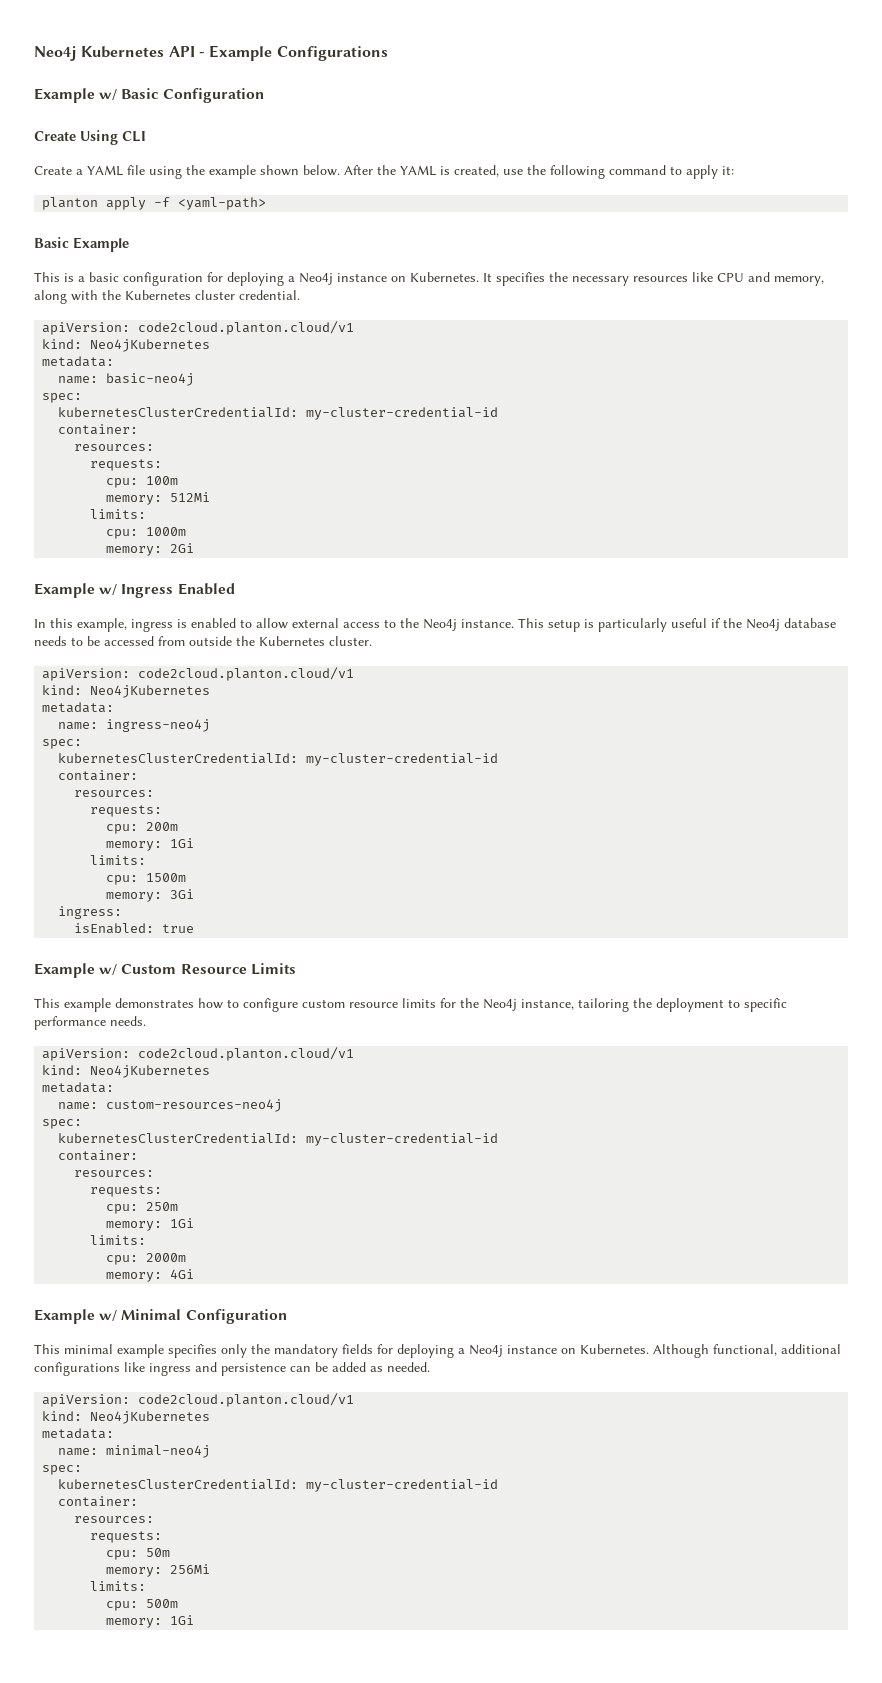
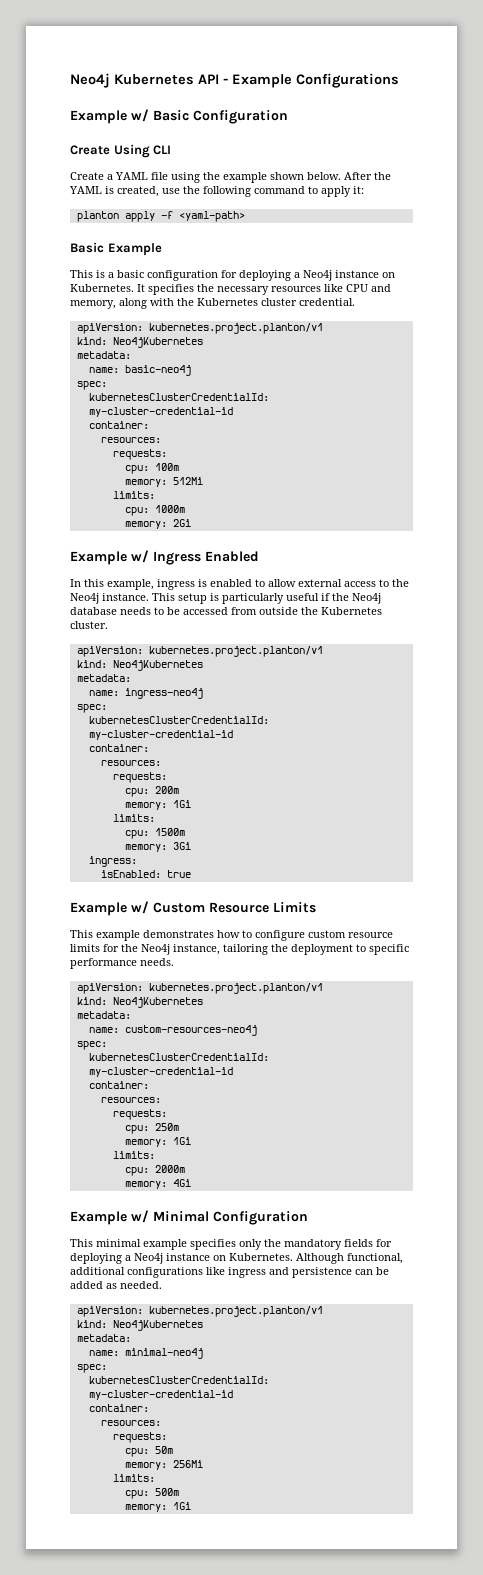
[138,321,355,335] code2cloud.planton.cloud/v1 -> [148,323,323,334] kubernetes.project.planton/v1
[138,667,355,681] code2cloud.planton.cloud/v1 -> [148,646,323,657] kubernetes.project.planton/v1
[138,1047,355,1061] code2cloud.planton.cloud/v1 -> [148,983,323,994] kubernetes.project.planton/v1
[138,1393,355,1407] code2cloud.planton.cloud/v1 -> [148,1306,323,1317] kubernetes.project.planton/v1

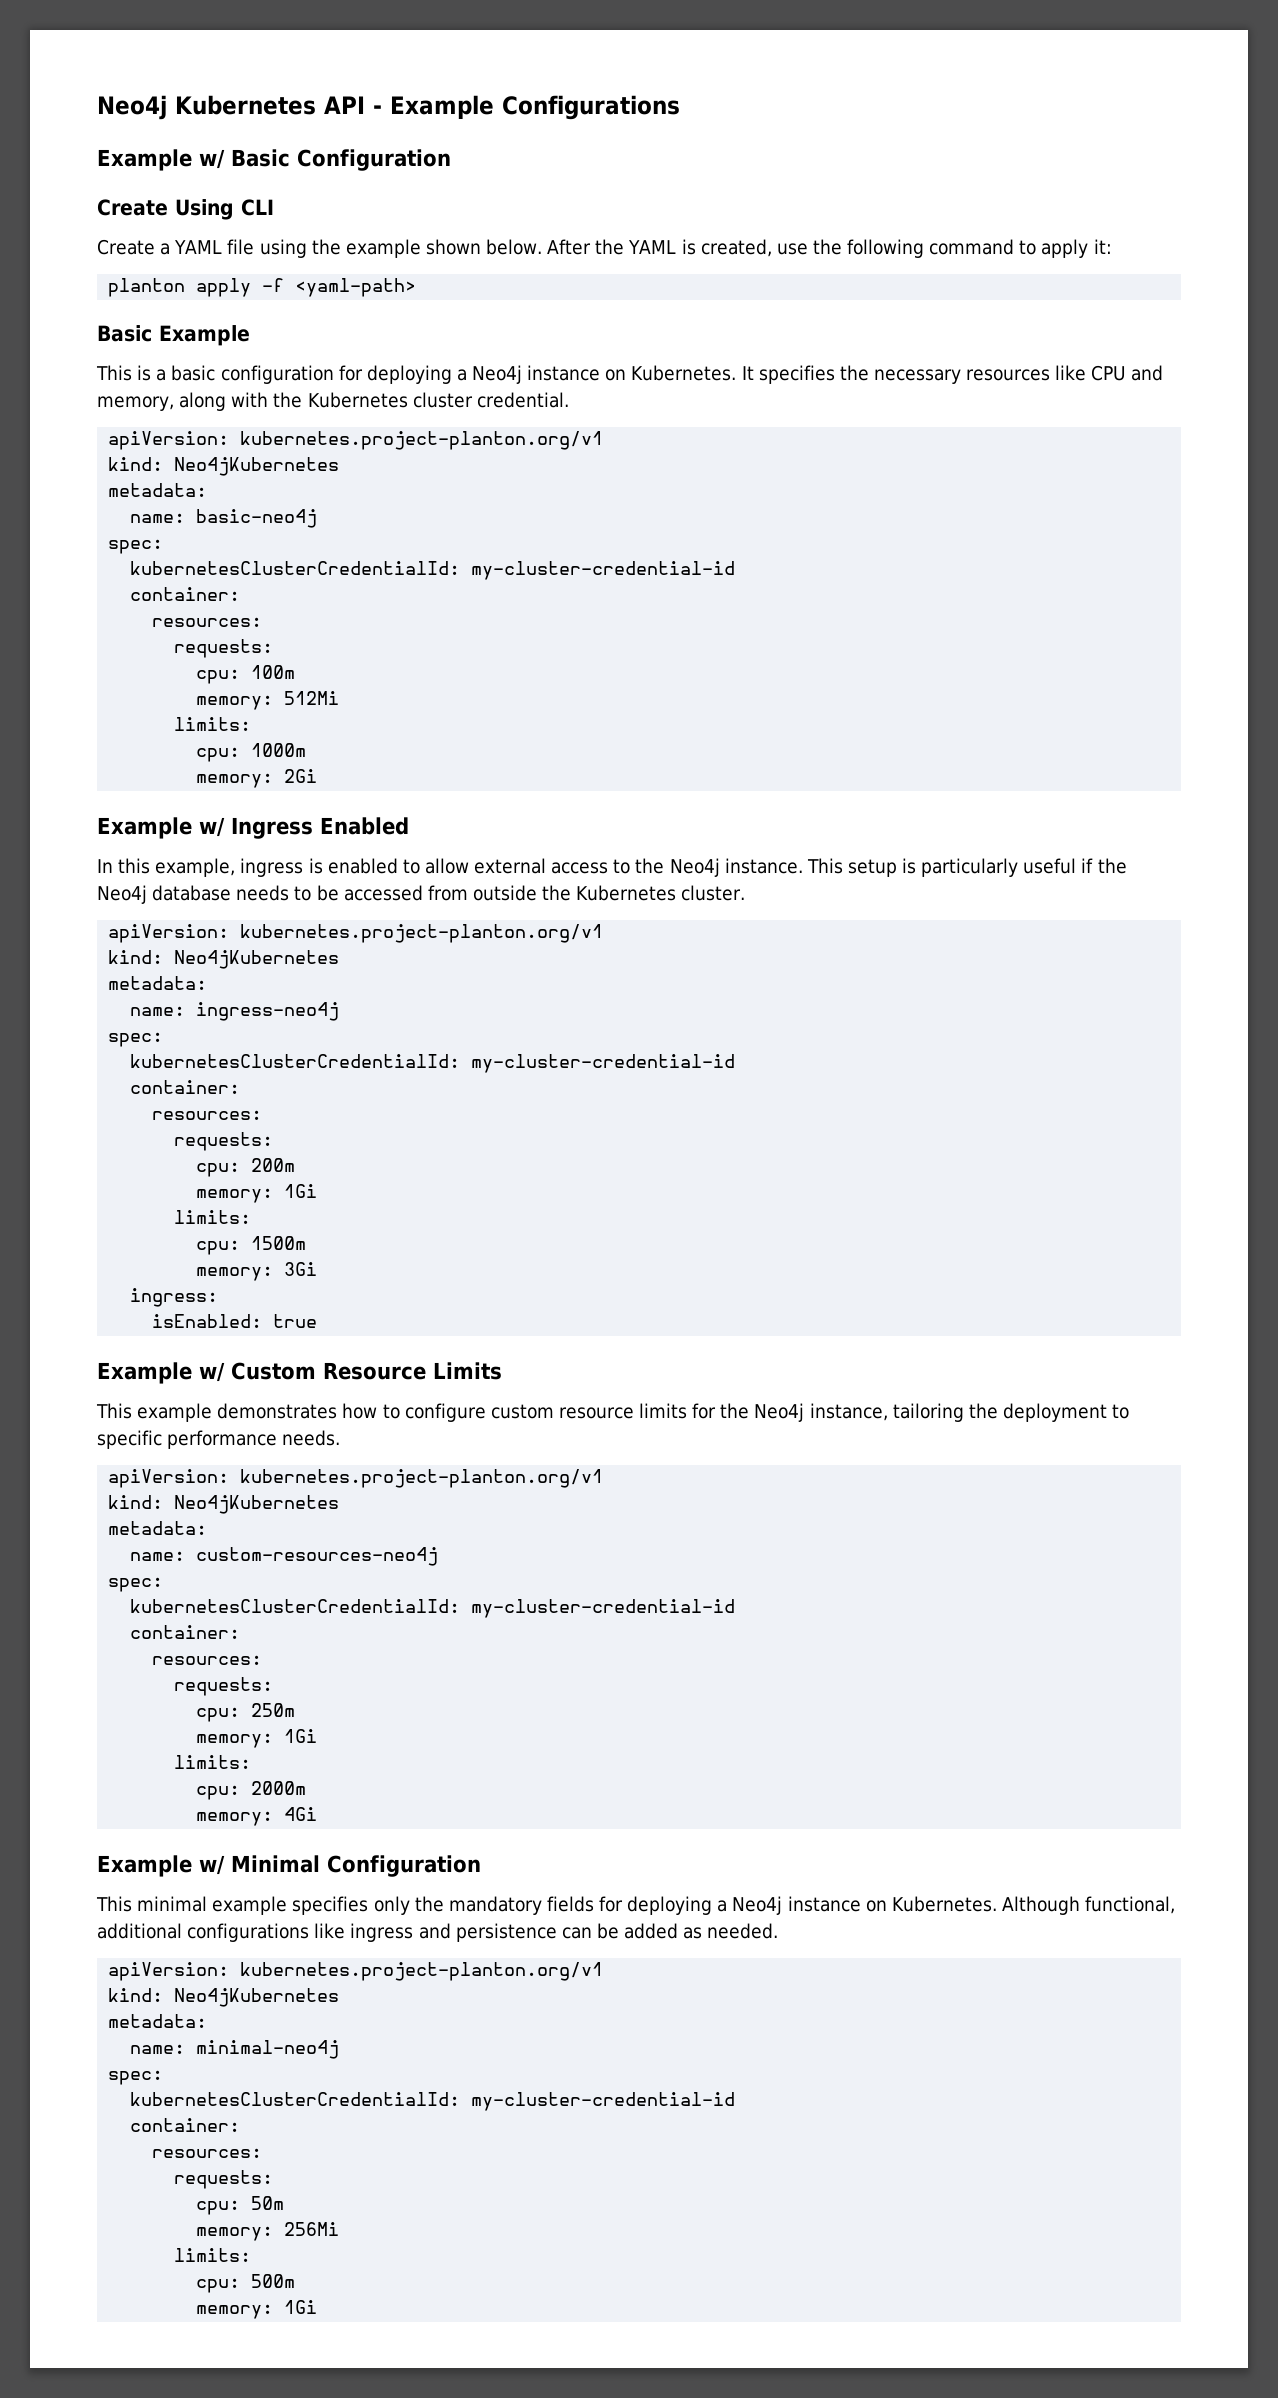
[148,323,323,334] kubernetes.project.planton/v1 -> [240,431,604,450] kubernetes.project-planton.org/v1
[148,646,323,657] kubernetes.project.planton/v1 -> [240,924,604,943] kubernetes.project-planton.org/v1
[148,983,323,994] kubernetes.project.planton/v1 -> [240,1469,604,1488] kubernetes.project-planton.org/v1
[148,1306,323,1317] kubernetes.project.planton/v1 -> [240,1962,604,1981] kubernetes.project-planton.org/v1

